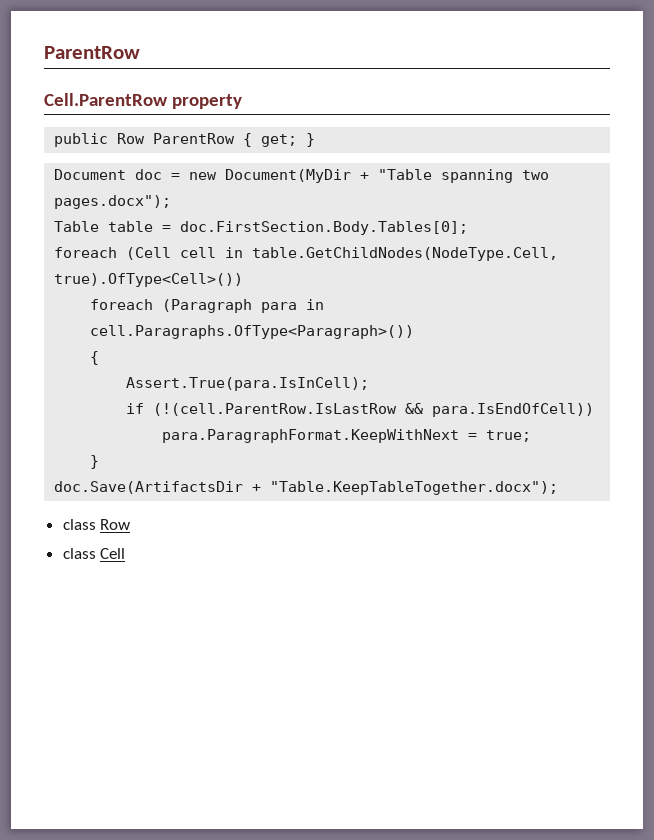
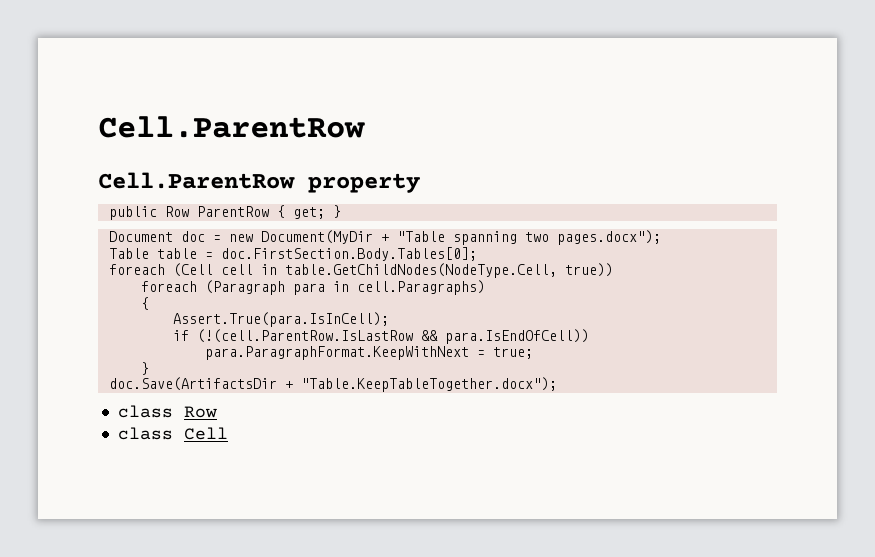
[44,46,140,59] ParentRow -> [98,116,365,138] Cell.ParentRow
[54,273,244,287] true).OfType<Cell>()) -> [564,263,613,277] true))
[90,325,415,339] cell.Paragraphs.OfType<Paragraph>()) -> [356,280,485,295] cell.Paragraphs)

